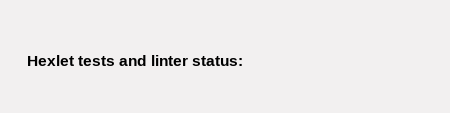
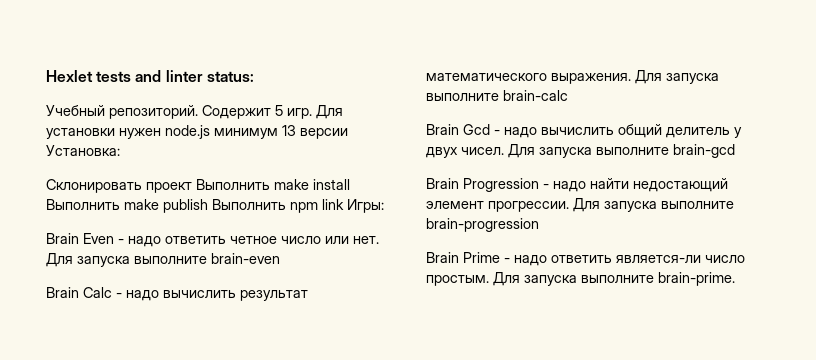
(243, 61) none -> [46,105,343,119] [46,125,348,139] [46,145,120,156] [46,179,350,193] [46,199,384,213] [46,233,379,247] [46,253,280,267] [46,287,308,301] [426,70,719,84] [426,90,568,101] [426,124,742,138] [426,144,735,158] [426,178,728,192] [426,198,734,212] [426,218,539,232] [426,252,745,266] [426,272,735,286] // Учебный репозиторий. Содержит 5 игр. Для установки нужен node.js минимум 13 версии Установка: // Склонировать проект Выполнить make install Выполнить make publish Выполнить npm link Игры: // Brain Even - надо ответить четное число или нет. Для запуска выполните brain-even // Brain Calc - надо вычислить результат математического выражения. Для запуска выполните brain-calc // Brain Gcd - надо вычислить общий делитель у двух чисел. Для запуска выполните brain-gcd // Brain Progression - надо найти недостающий элемент прогрессии. Для запуска выполните brain-progression // Brain Prime - надо ответить является-ли число простым. Для запуска выполните brain-prime.

